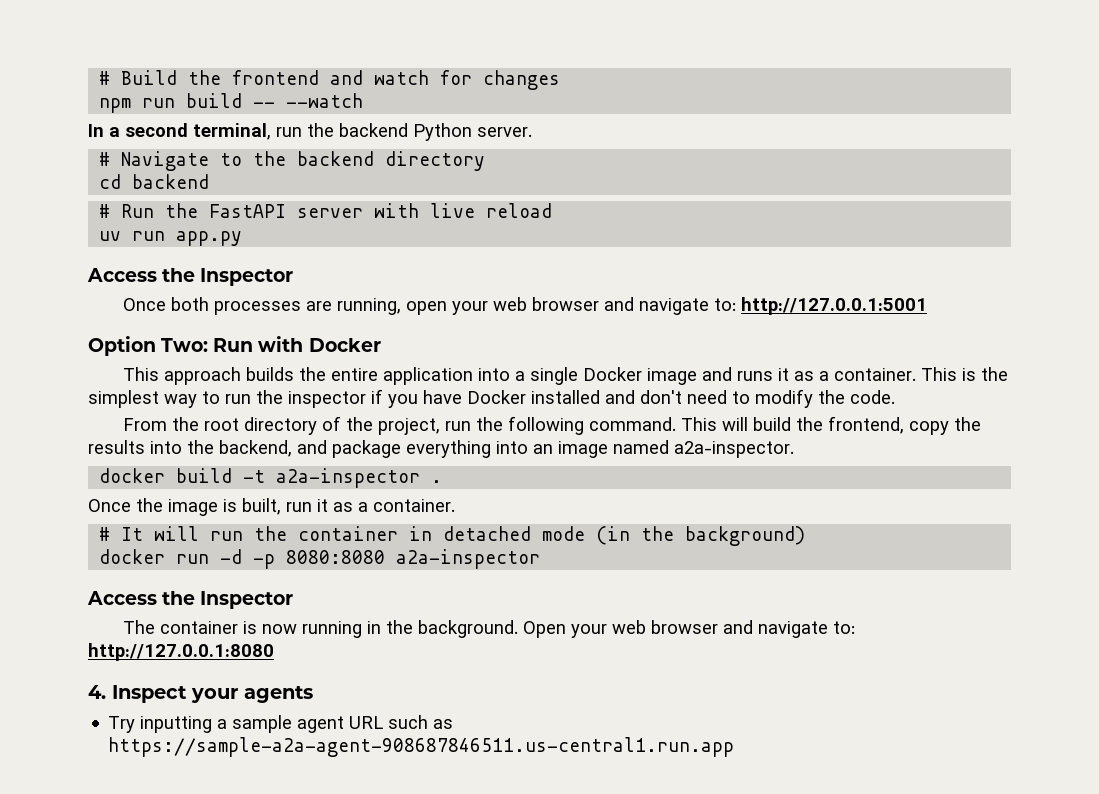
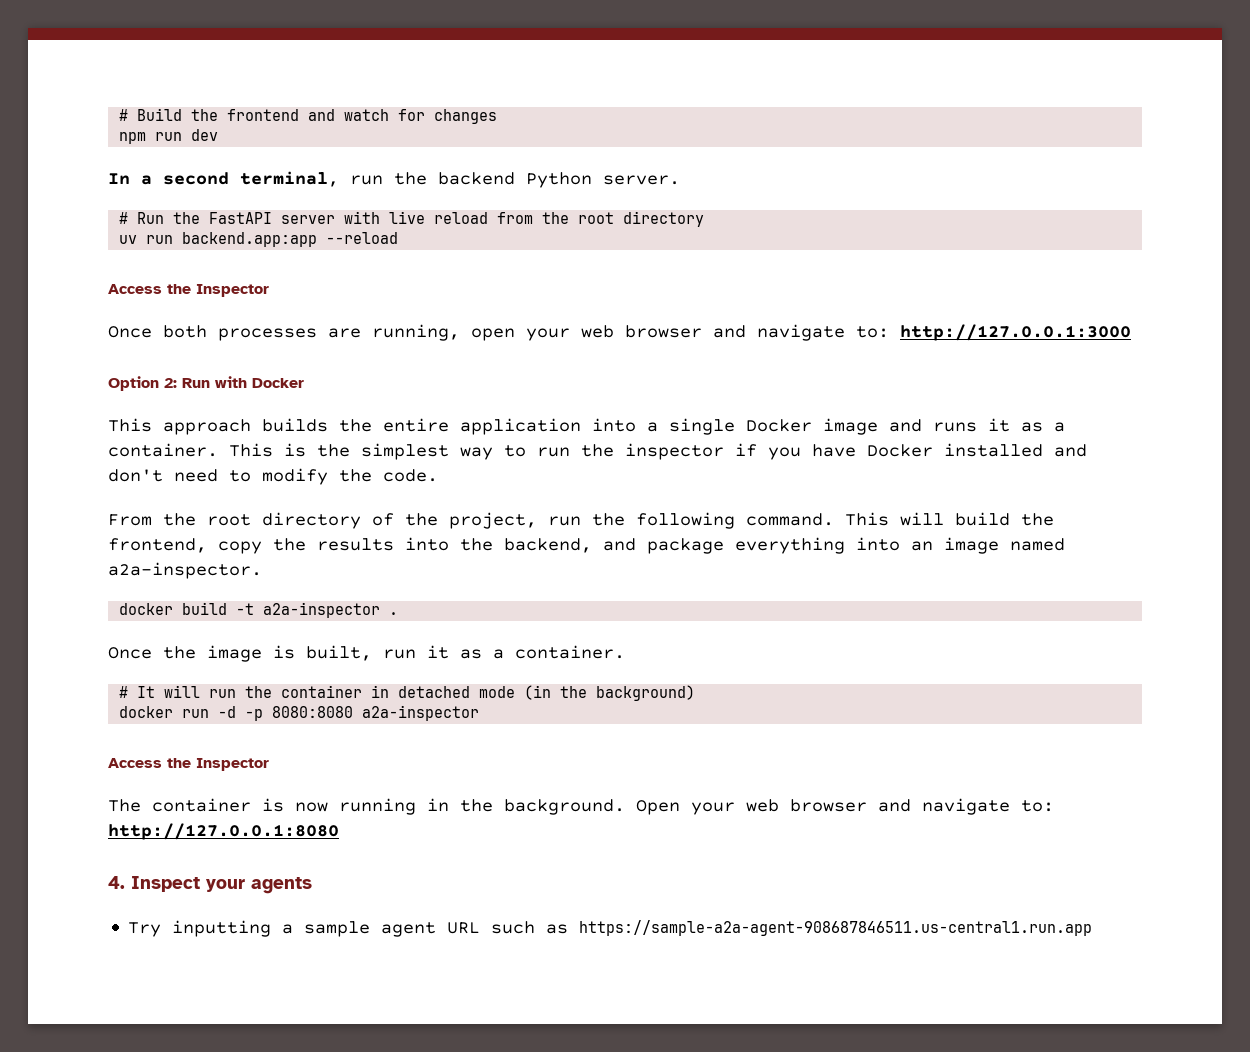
[186,93,364,108] build -- --watch -> [191,129,219,141] dev
[99,151,486,171] [99,174,210,189] // # Navigate to the backend directory // cd backend -> (680, 180) none
(553, 210) none -> [497,211,705,227] from the root directory
[176,231,243,246] app.py -> [182,232,399,247] backend.app:app --reload
[741,297,928,315] http://127.0.0.1:5001 -> [900,324,1131,341] http://127.0.0.1:3000
[161,338,209,352] Two: -> [164,378,177,388] 2:

